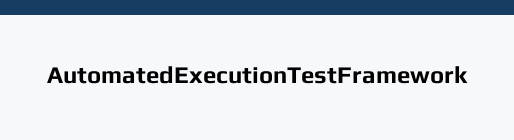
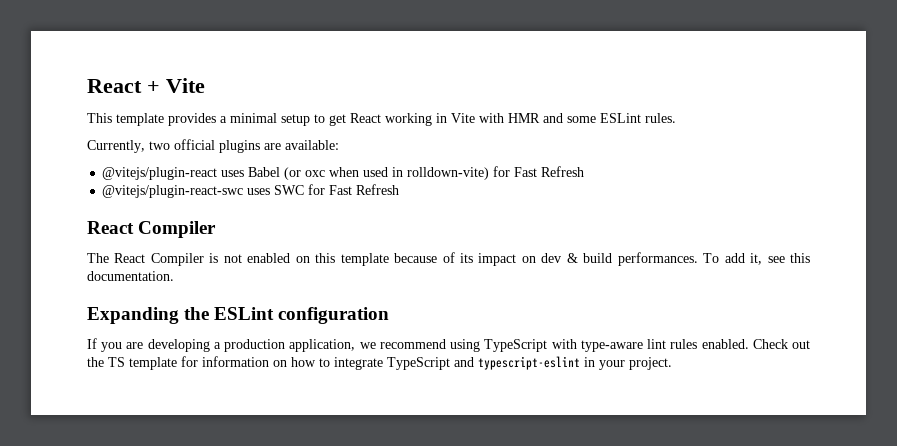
[47,66,468,84] AutomatedExecutionTestFramework -> [87,78,205,93] [87,113,676,126] [87,139,339,153] [102,166,585,180] [102,184,400,198] [87,221,217,238] [87,252,811,266] [87,271,174,281] [87,307,390,324] [87,338,811,352] [87,356,672,370] React + Vite // This template provides a minimal setup to get React working in Vite with HMR and some ESLint rules. // Currently, two official plugins are available: // @vitejs/plugin-react uses Babel (or oxc when used in rolldown-vite) for Fast Refresh // @vitejs/plugin-react-swc uses SWC for Fast Refresh // React Compiler // The React Compiler is not enabled on this template because of its impact on dev & build performances. To add it, see this documentation. // Expanding the ESLint configuration // If you are developing a production application, we recommend using TypeScript with type-aware lint rules enabled. Check out the TS template for information on how to integrate TypeScript and typescript-eslint in your project.

